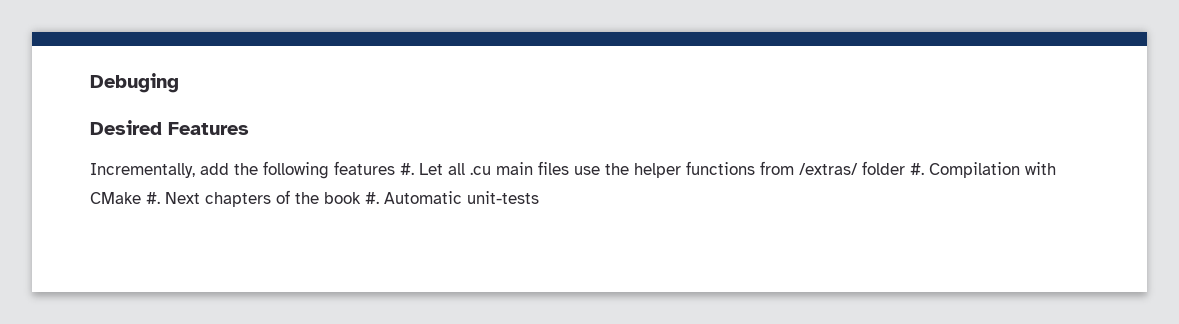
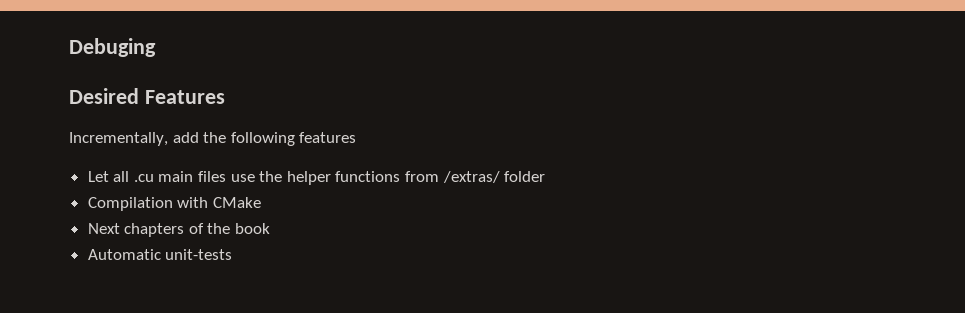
[400,163,414,175] #. -> (357, 137) //
[910,163,924,175] #. -> (546, 176) //
[146,192,160,204] #. -> (261, 202) //
[365,192,379,204] #. -> (271, 228) //

